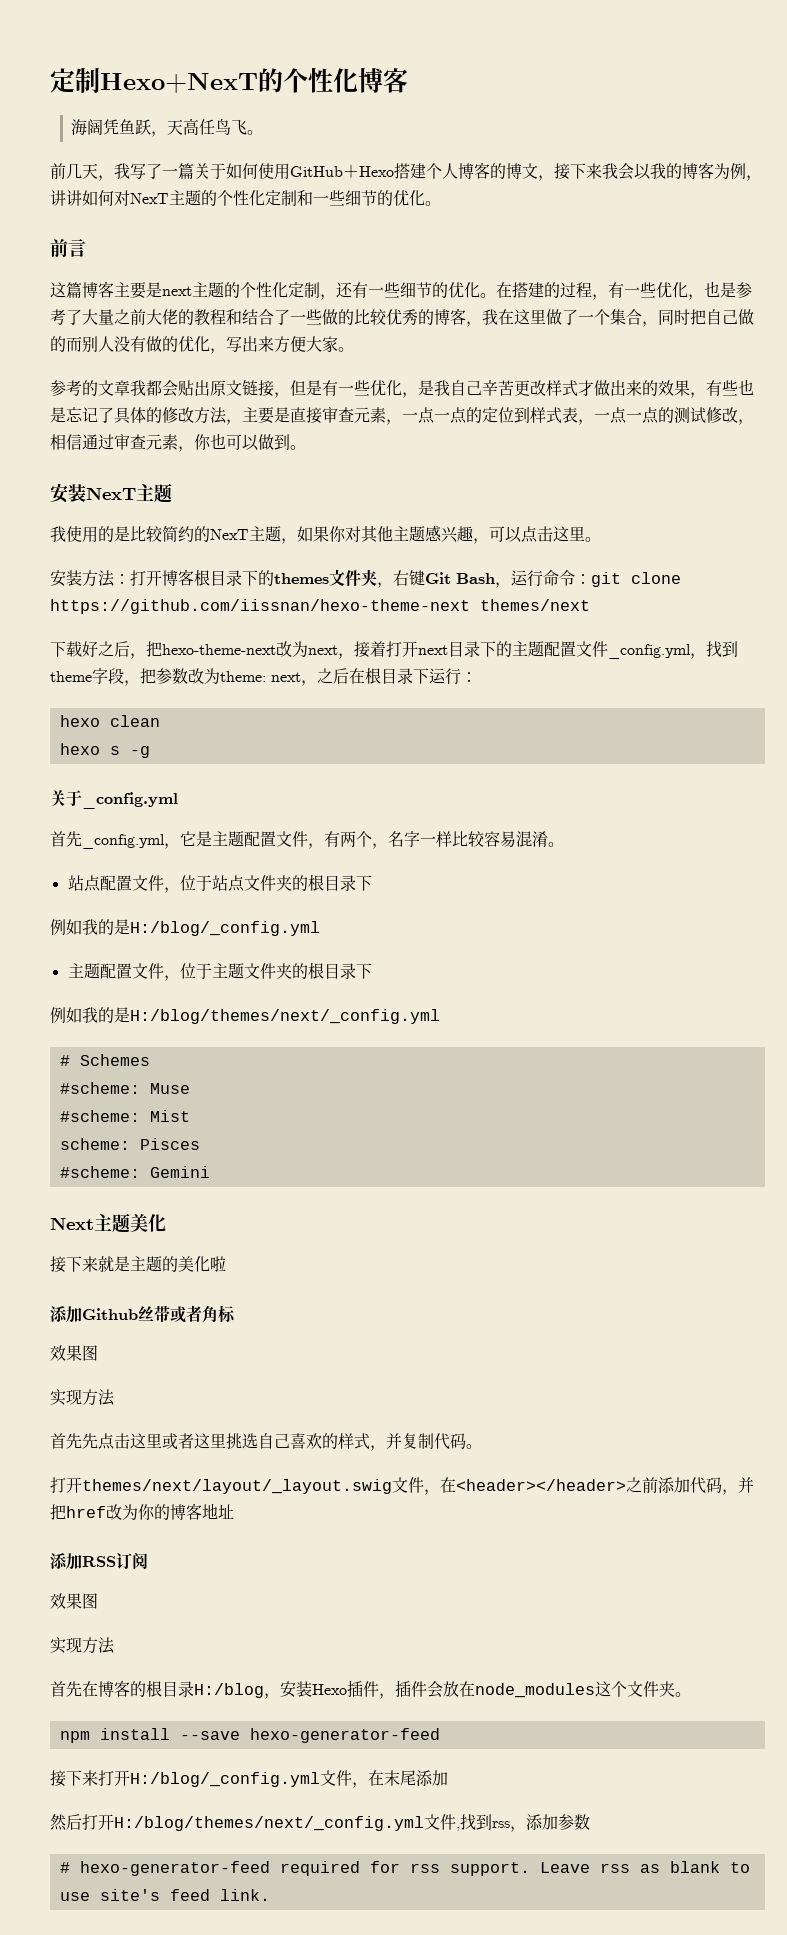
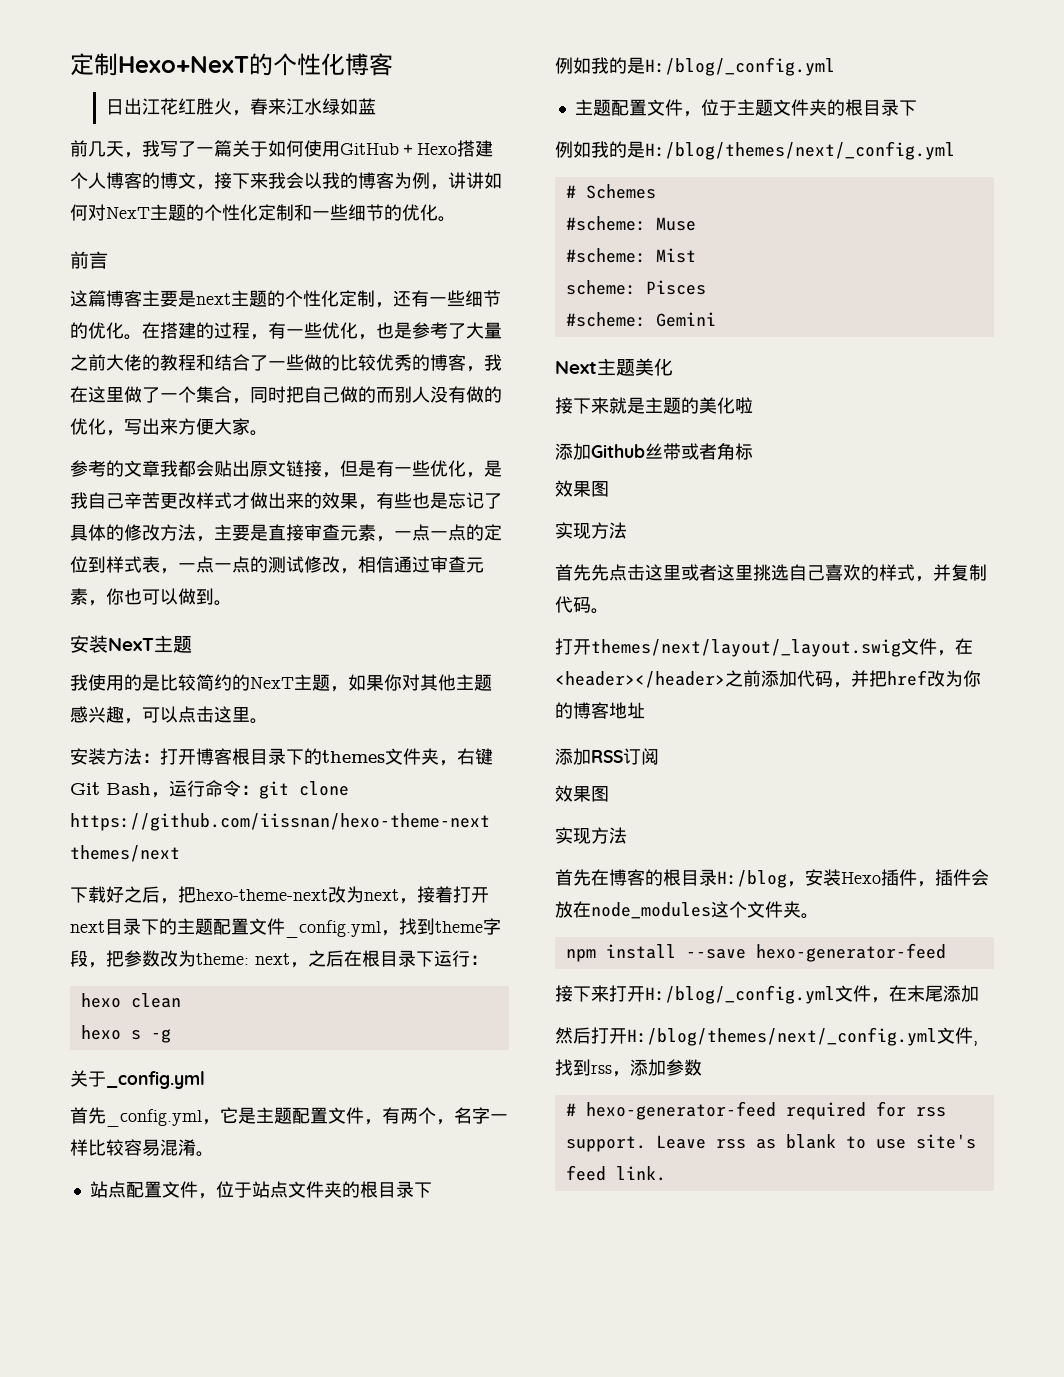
[71,118,264,137] 海阔凭鱼跃，天高任鸟飞。 -> [105,98,376,116] 日出江花红胜火，春来江水绿如蓝

